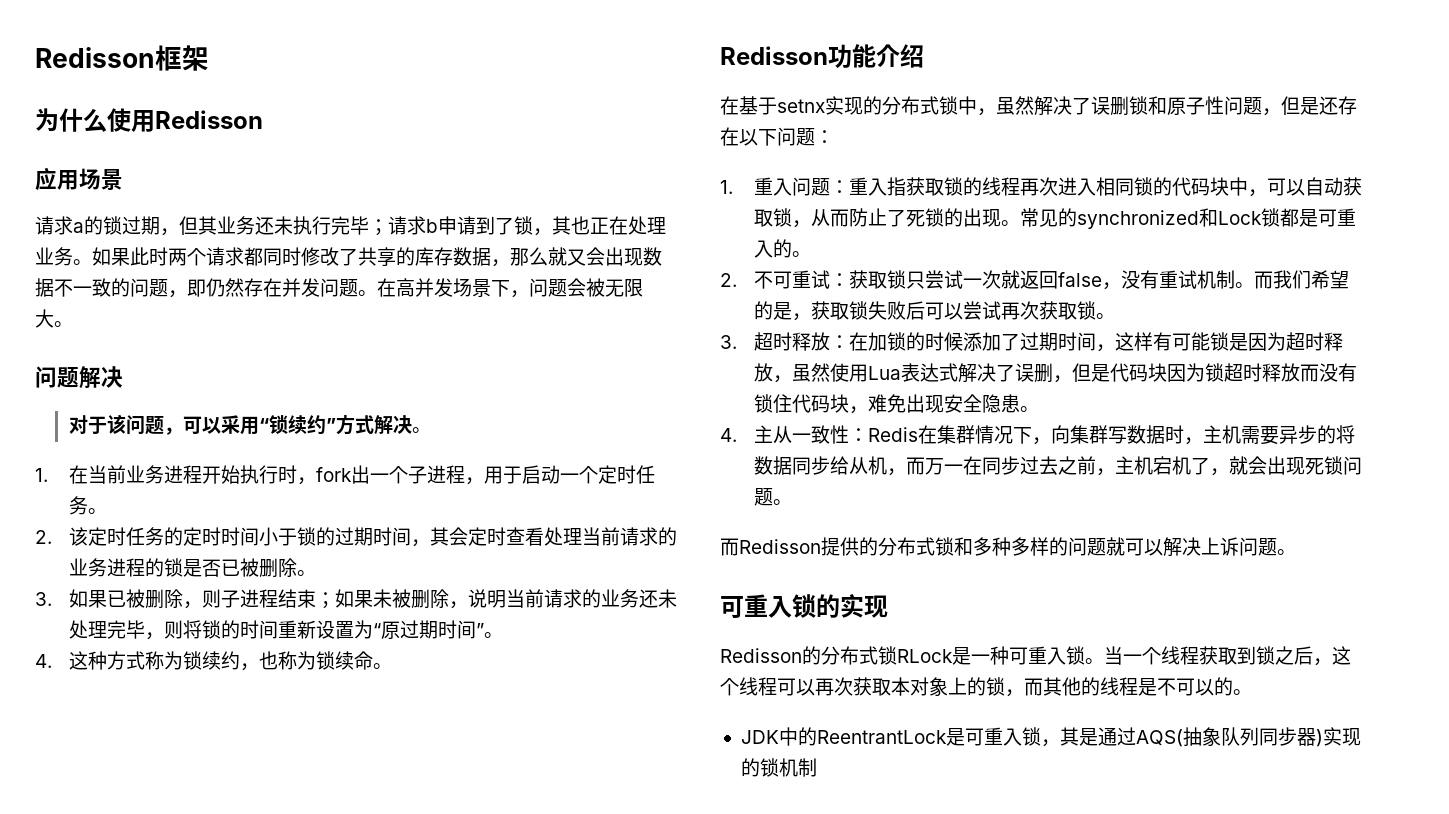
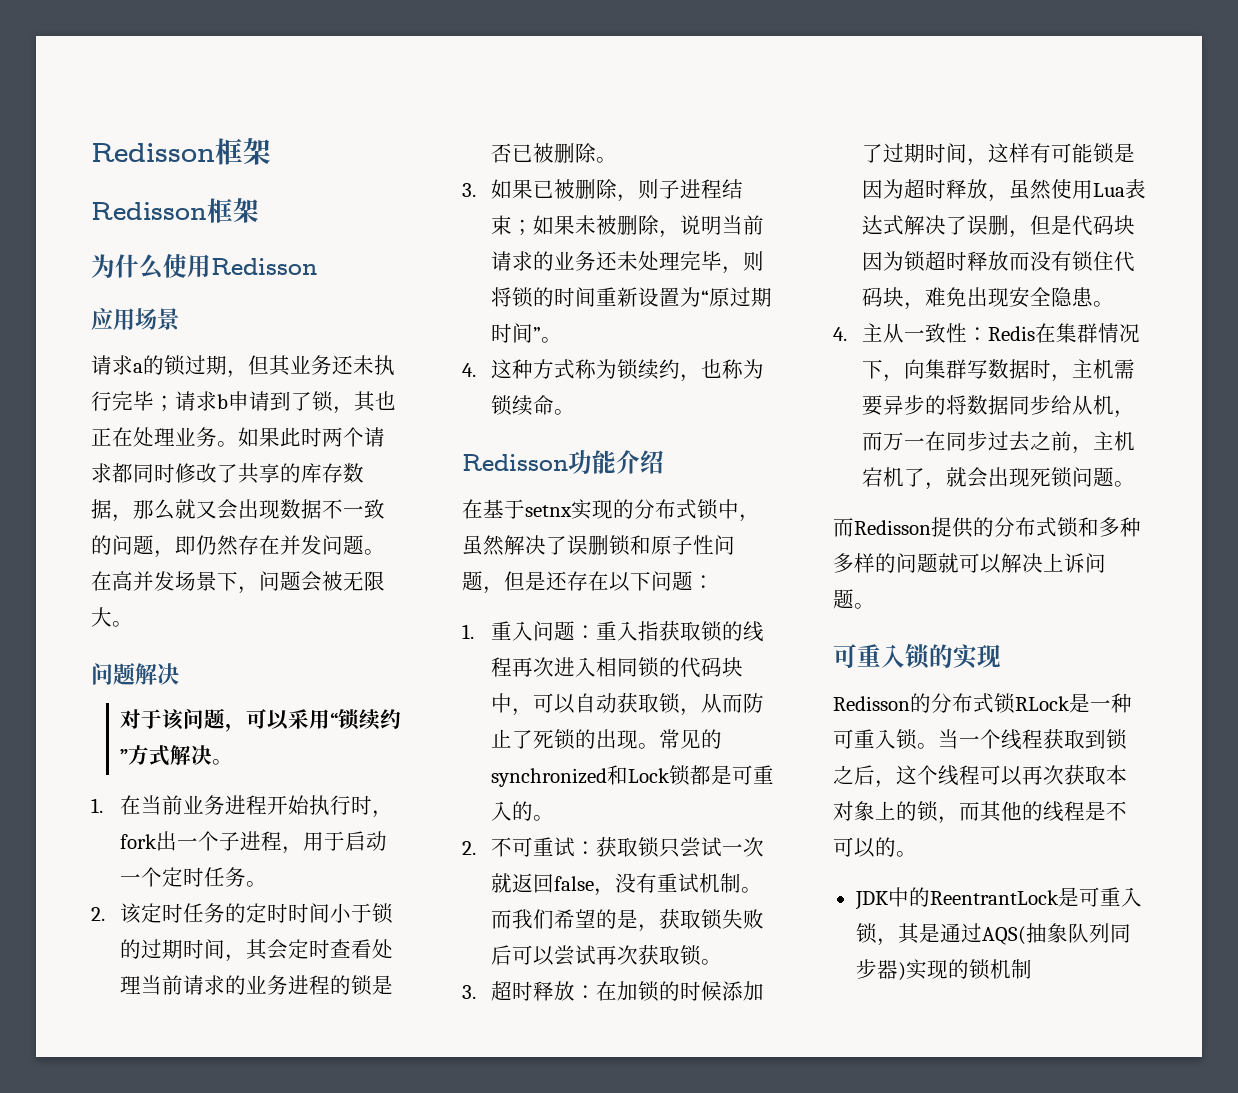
[35,45,209,71] Redisson框架 -> [91,138,271,165] [91,198,259,223] Redisson框架 // Redisson框架

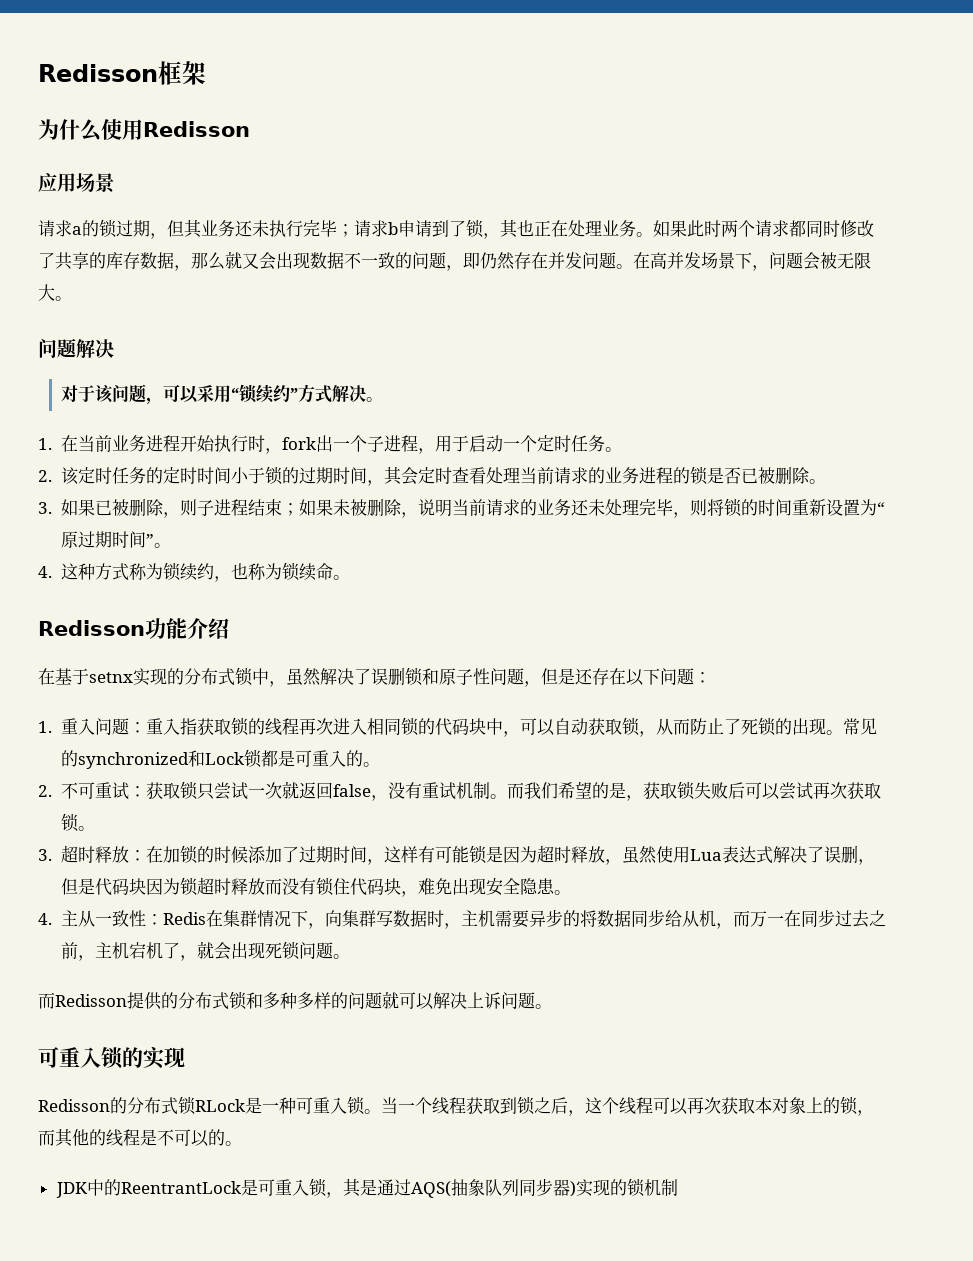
[91,138,271,165] [91,198,259,223] Redisson框架 // Redisson框架 -> [38,61,206,85] Redisson框架

